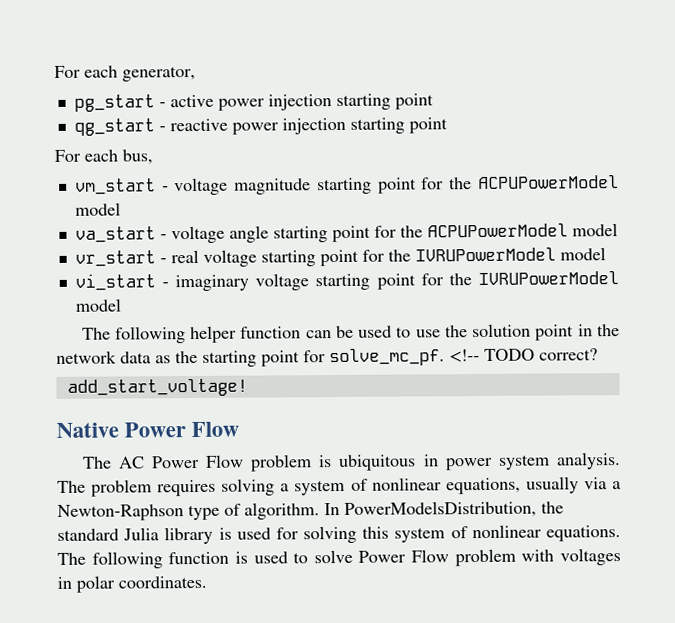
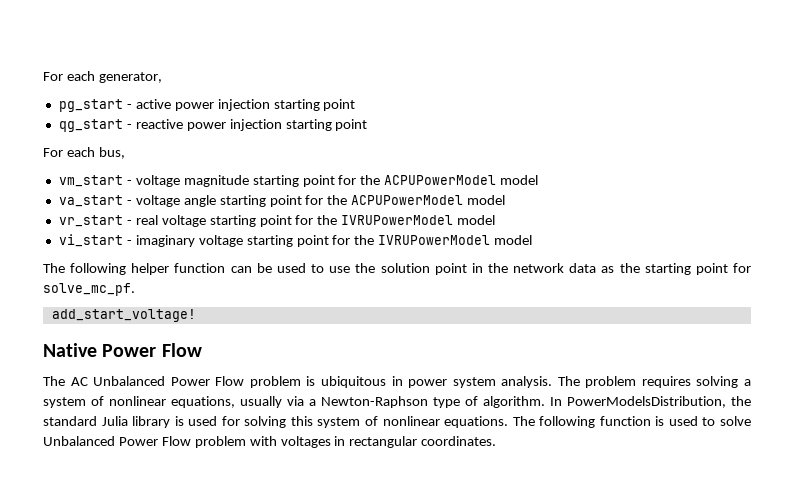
[449,348,598,363] <!-- TODO correct? -> (135, 289) none
(145, 462) none -> [93,376,166,386] Unbalanced
(353, 556) none -> [43,436,115,446] Unbalanced
[76,575,115,593] polar -> [349,436,418,448] rectangular

